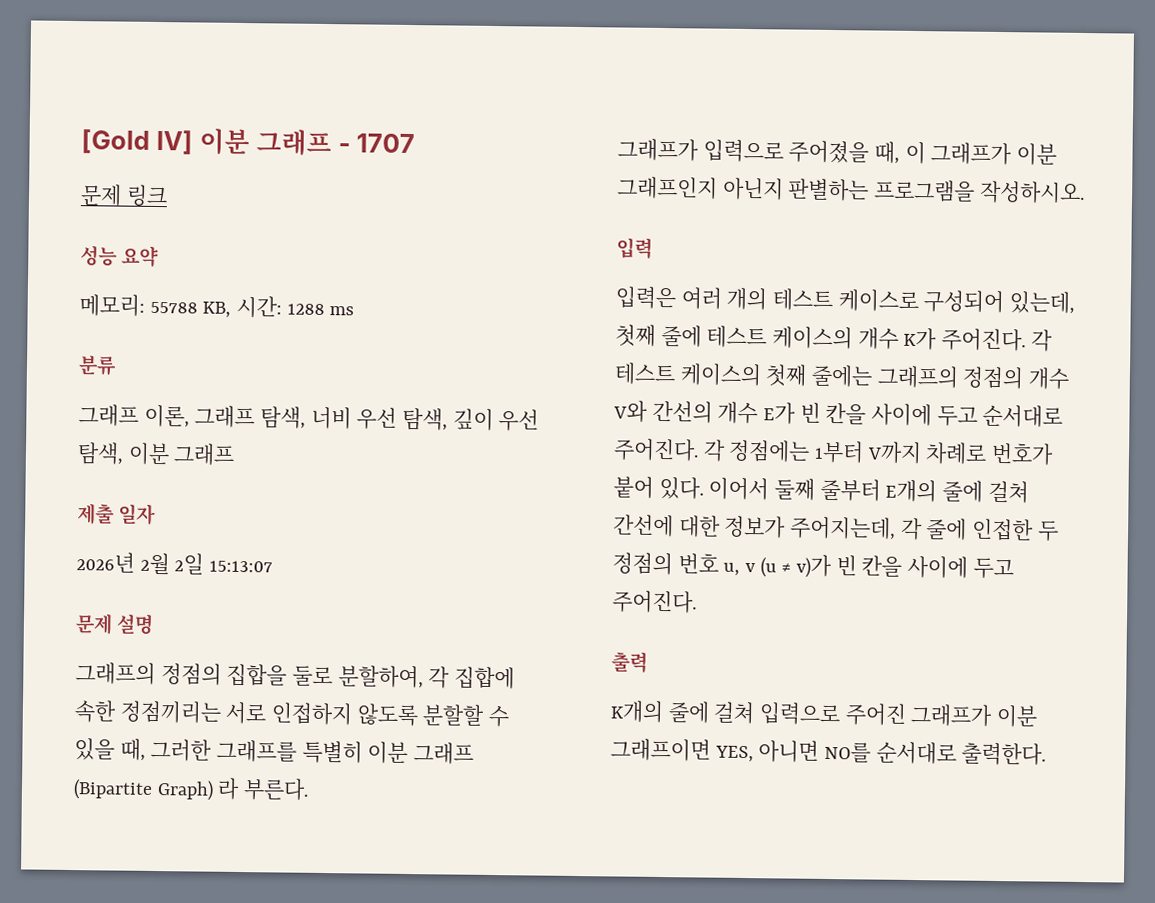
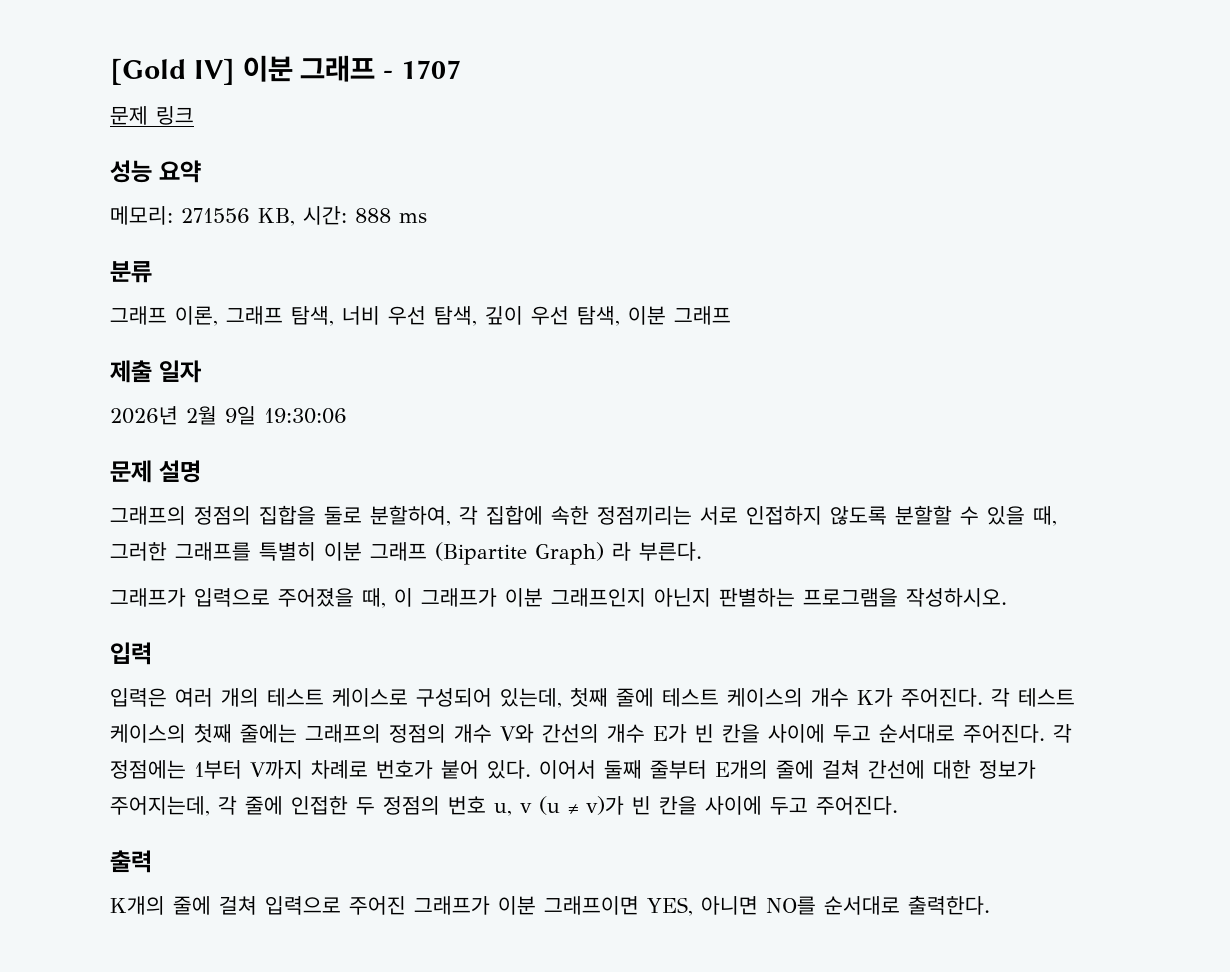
[149,301,198,314] 55788 -> [181,208,250,223] 271556
[286,303,325,315] 1288 -> [355,208,391,223] 888
[174,553,274,575] 2일 15:13:07 -> [225,406,347,425] 9일 19:30:06

